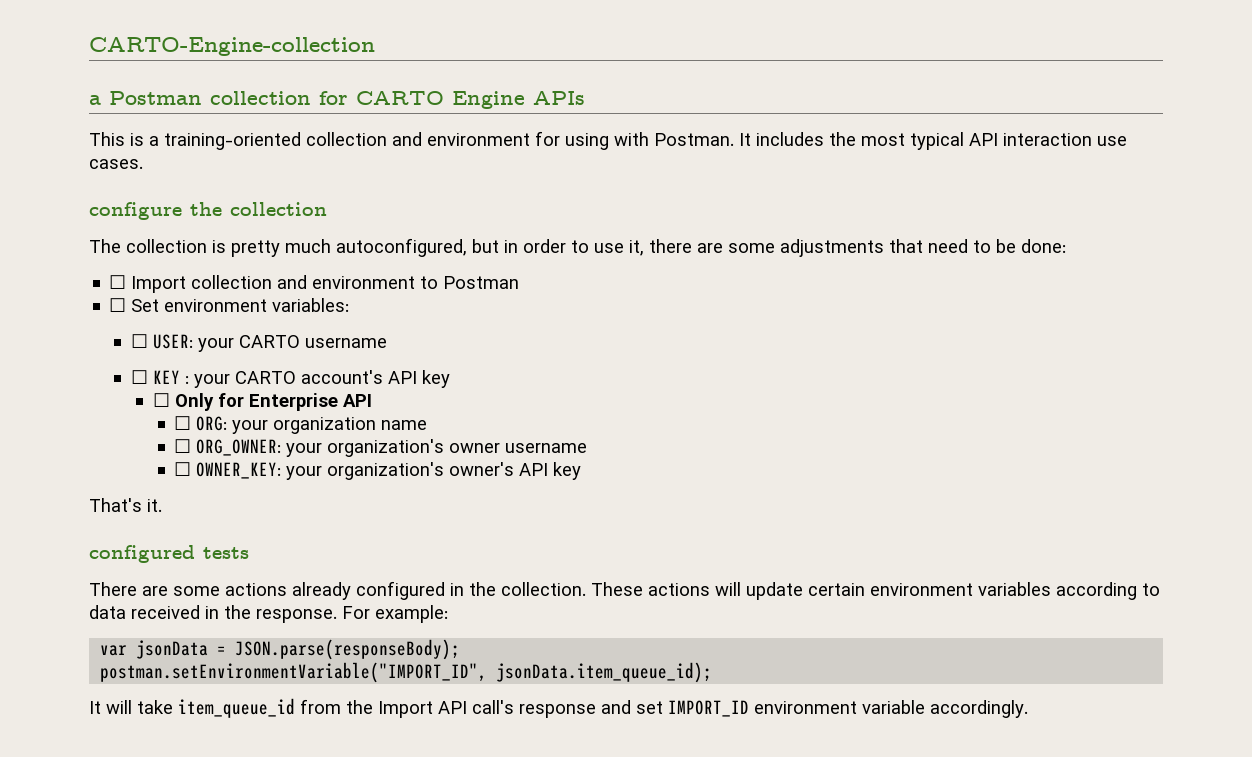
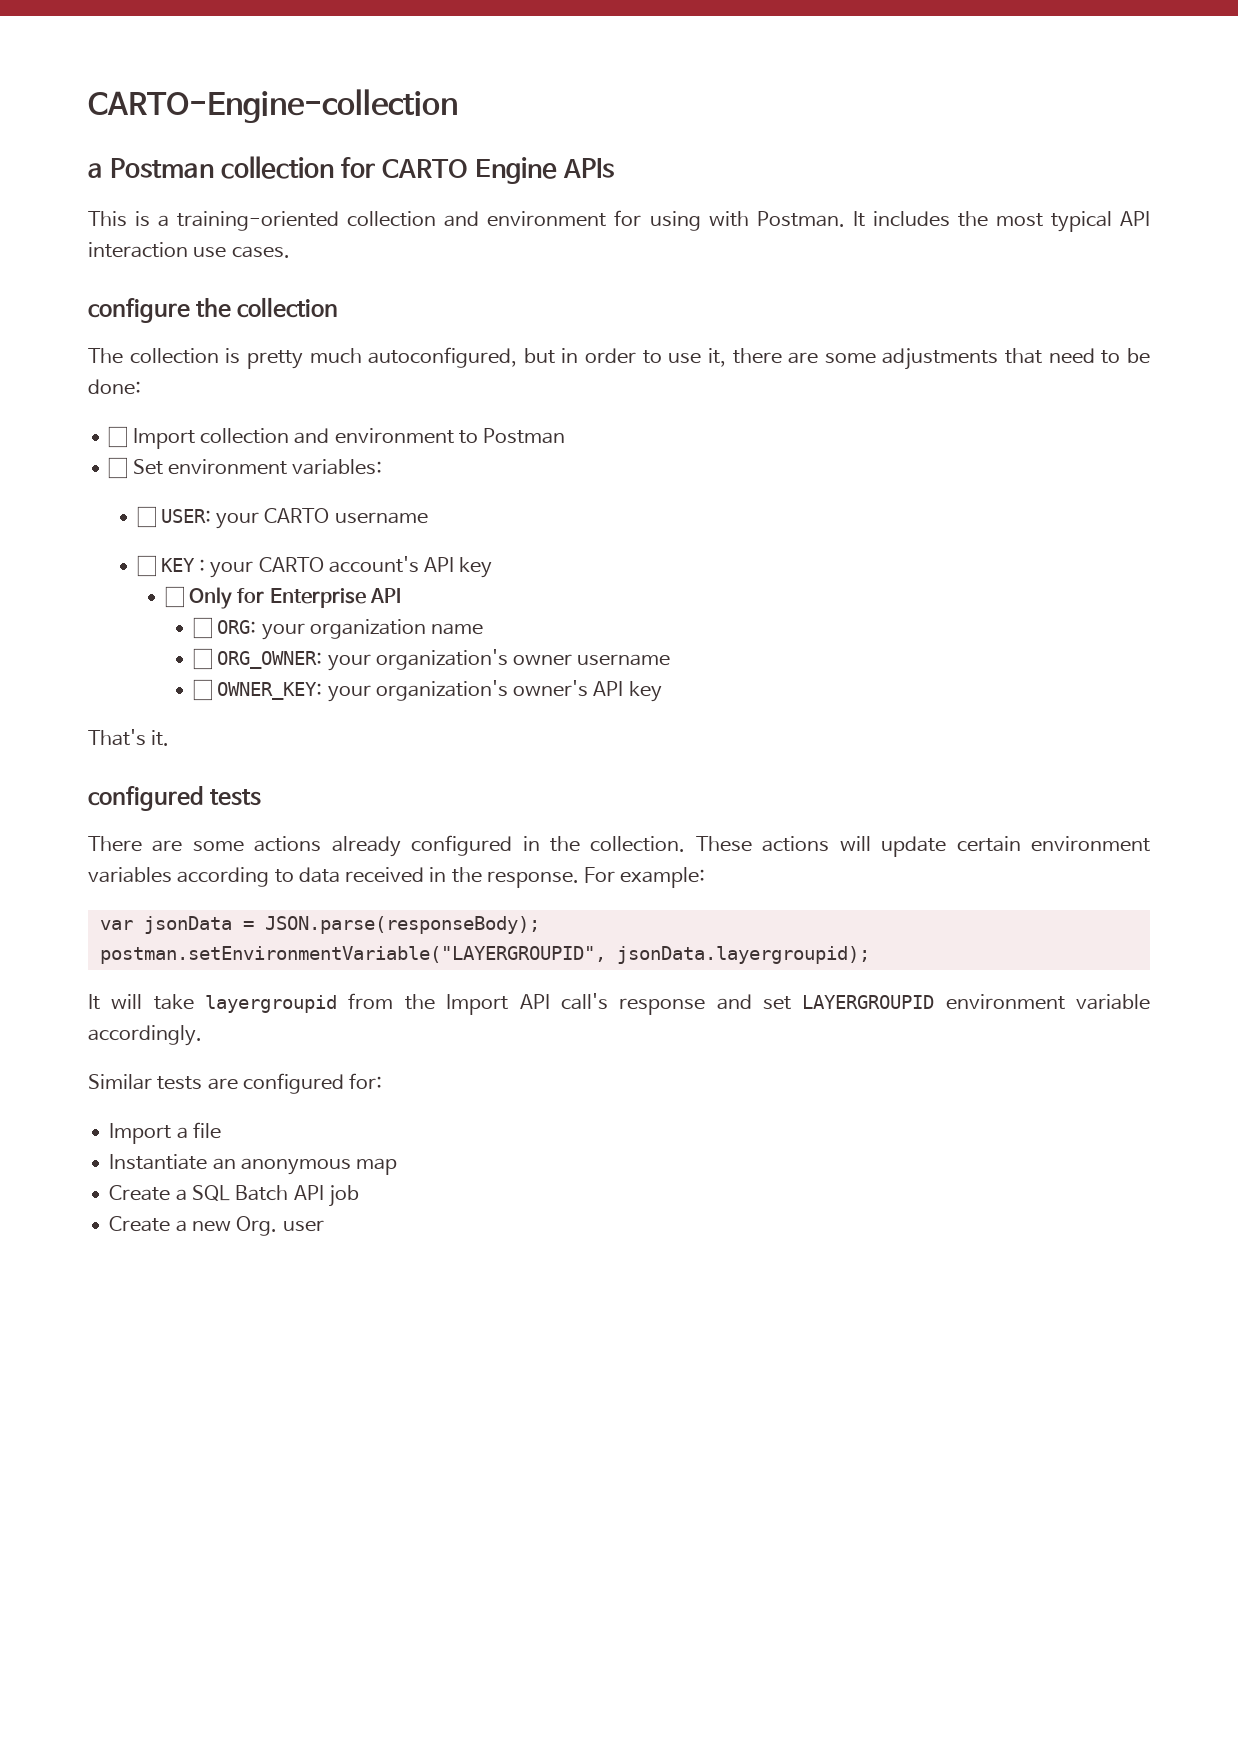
[100,662,713,683] postman.setEnvironmentVariable("IMPORT_ID", jsonData.item_queue_id); -> [99,946,870,964] postman.setEnvironmentVariable("LAYERGROUPID", jsonData.layergroupid);
[178,698,295,718] item_queue_id -> [205,995,338,1013] layergroupid
[668,700,749,717] IMPORT_ID -> [802,995,935,1009] LAYERGROUPID
(1028, 709) none -> [88,1073,383,1094] [109,1122,221,1144] [109,1154,398,1175] [109,1185,359,1207] [109,1216,324,1236] // Similar tests are configured for: // Import a file // Instantiate an anonymous map // Create a SQL Batch API job // Create a new Org. user

